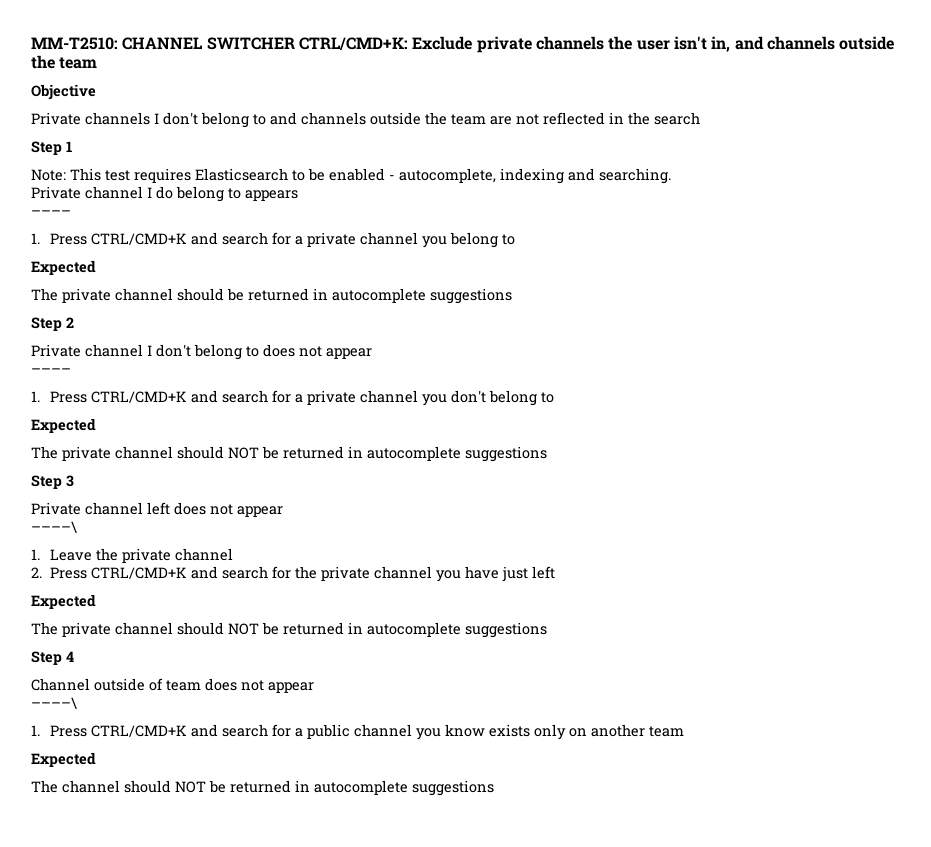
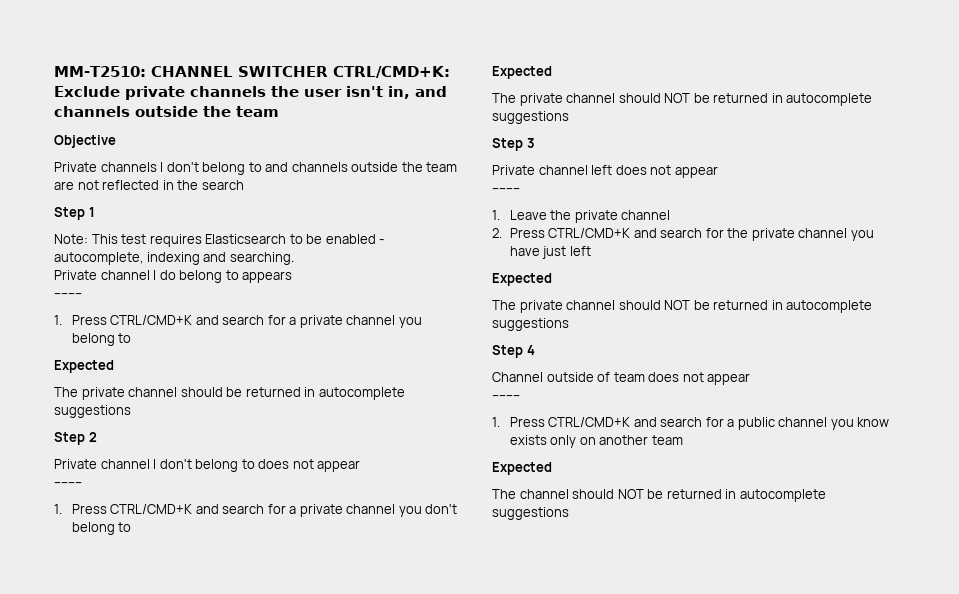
[31,521,77,533] ––––\ -> [492,188,520,193] ––––
[31,697,77,709] ––––\ -> [492,395,520,400] ––––

